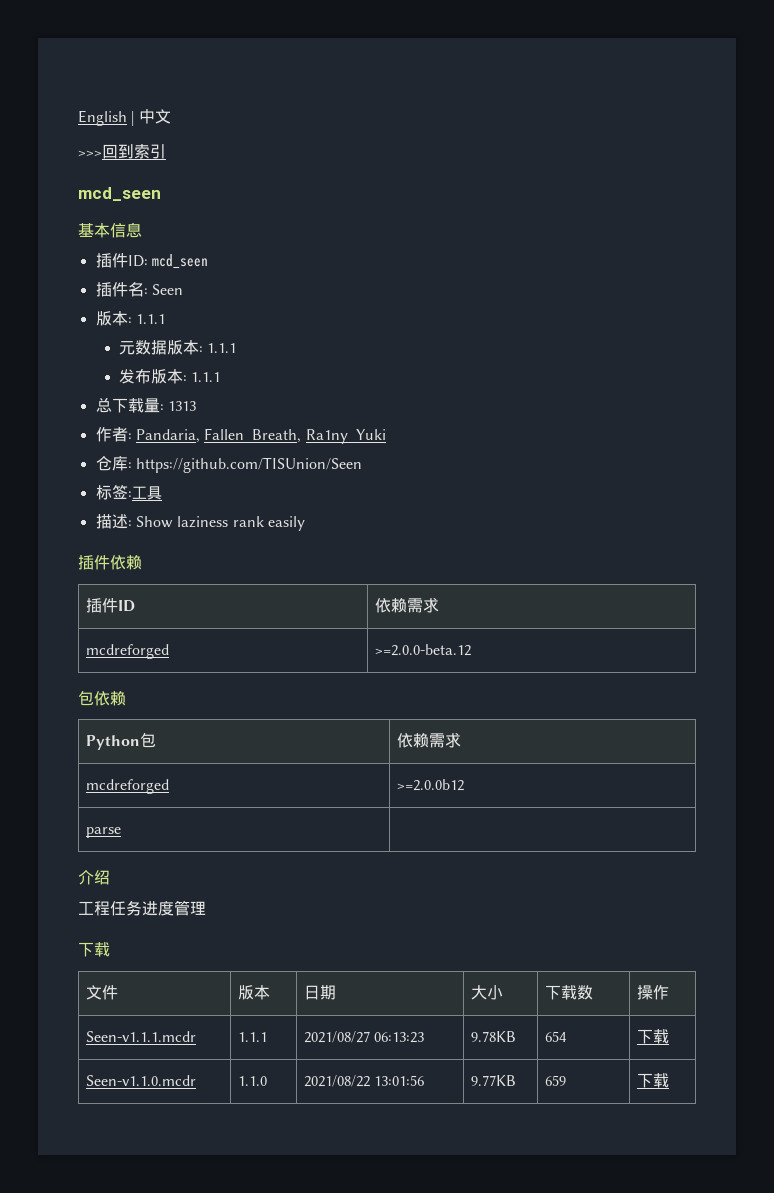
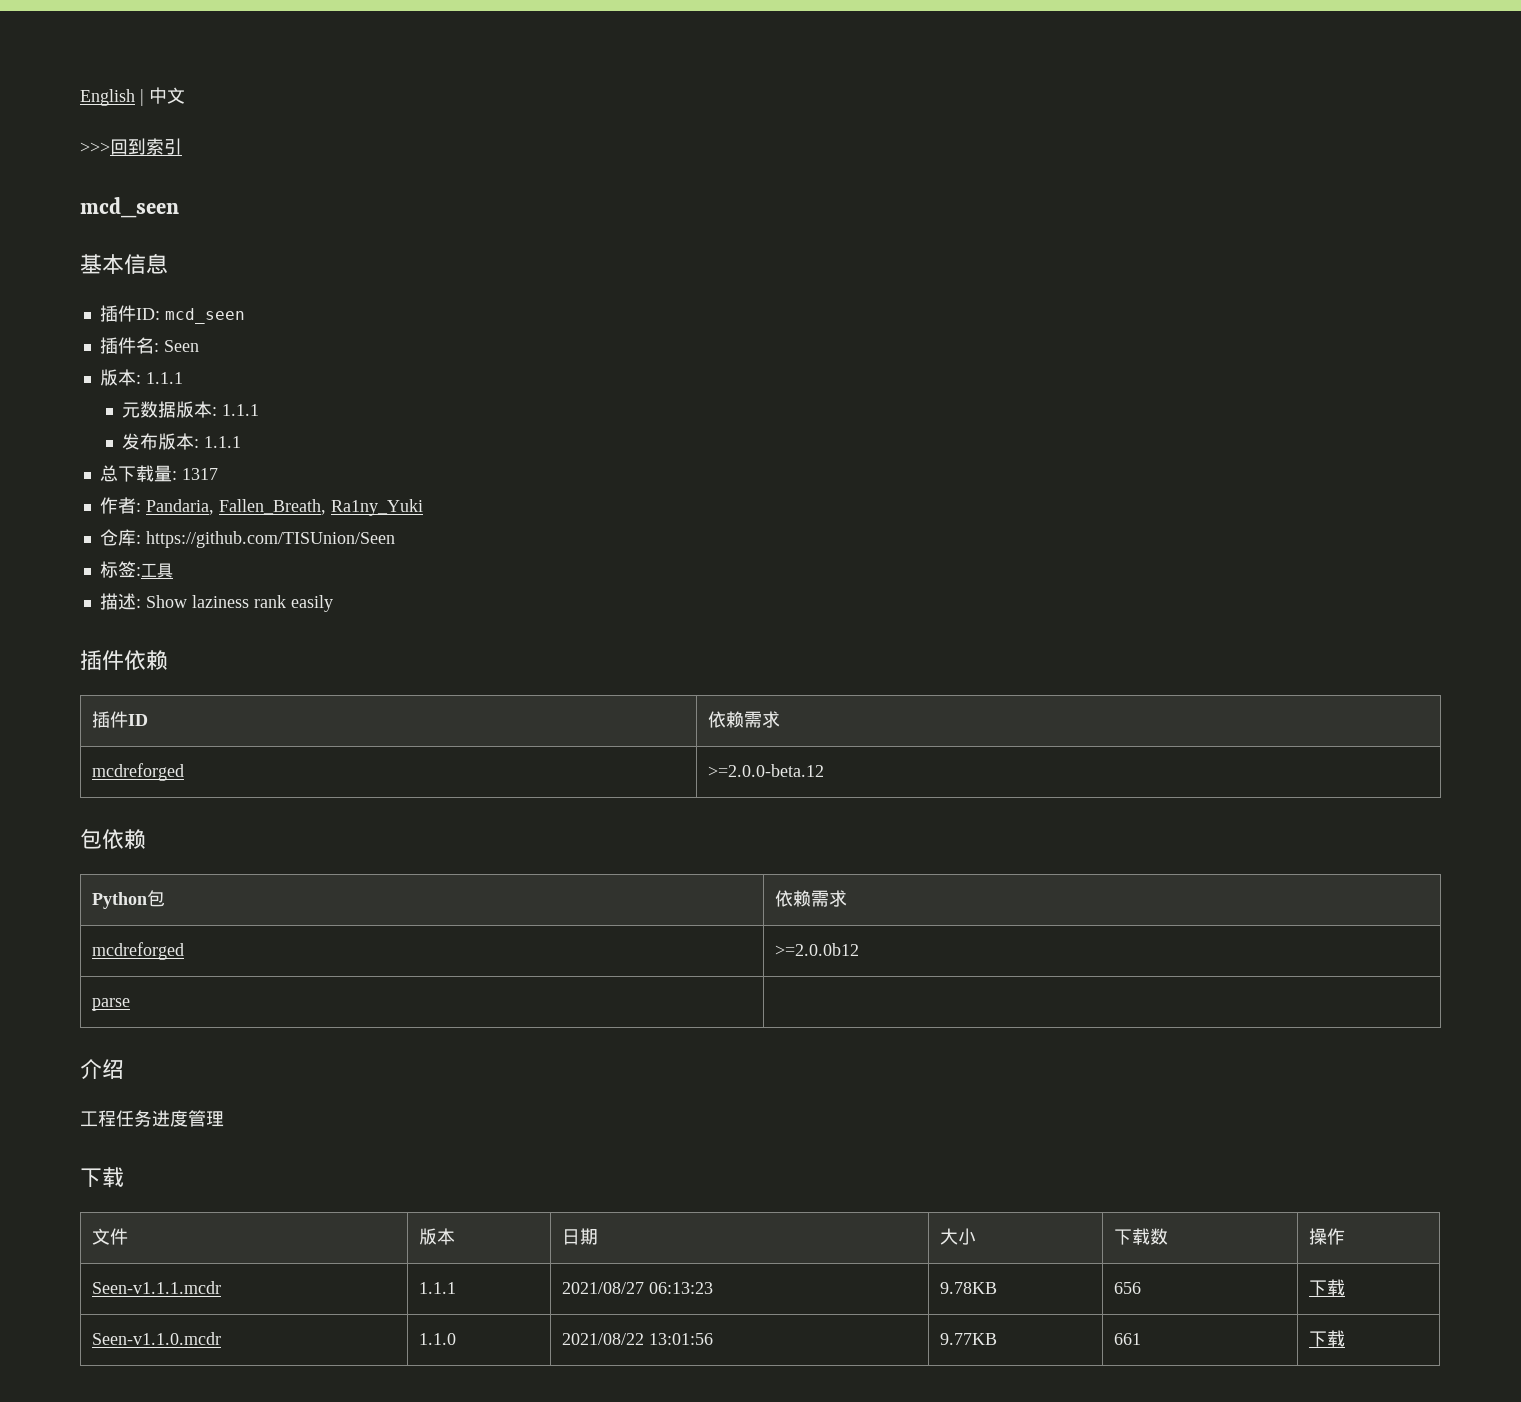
[167,401,196,411] 1313 -> [181,468,218,480] 1317
[544,1031,567,1042] 654 -> [1113,1282,1141,1294] 656
[544,1075,566,1086] 659 -> [1113,1333,1141,1345] 661

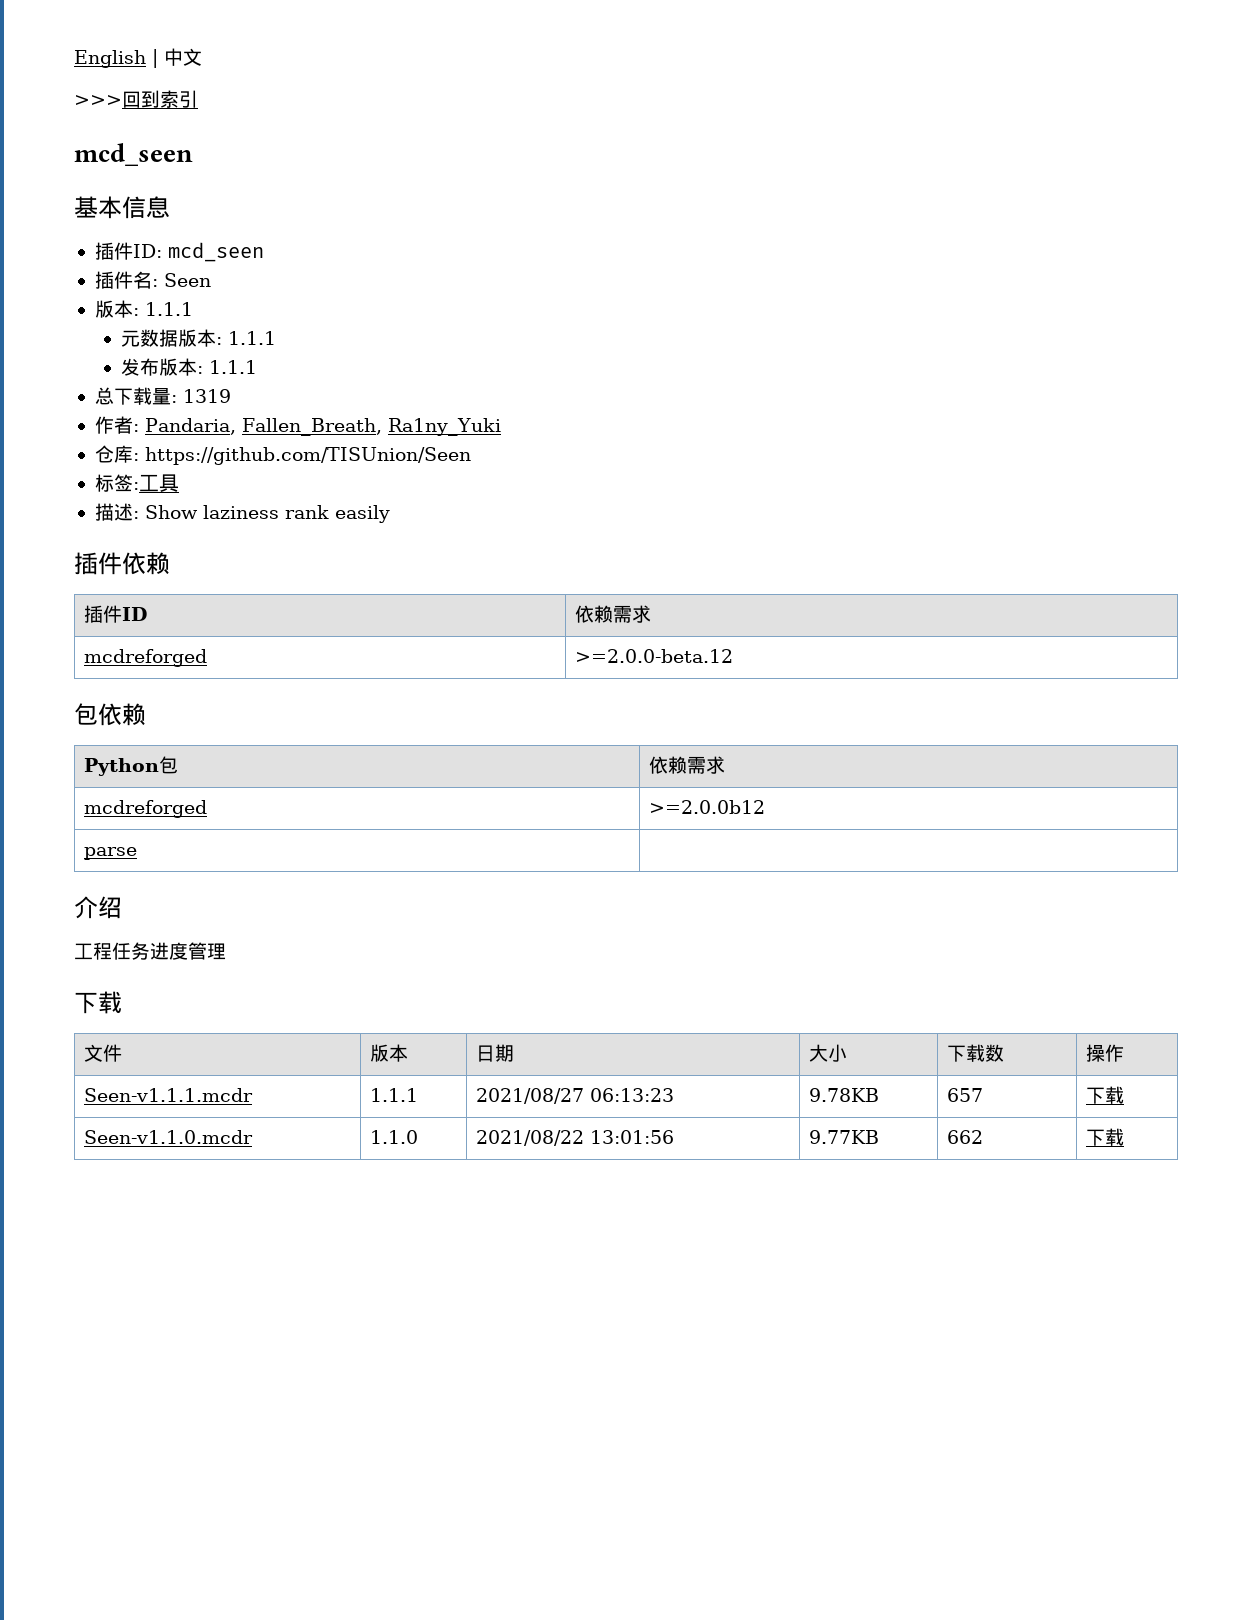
[181,468,218,480] 1317 -> [182,389,231,403] 1319
[1113,1282,1141,1294] 656 -> [947,1088,984,1102] 657
[1113,1333,1141,1345] 661 -> [947,1130,984,1144] 662

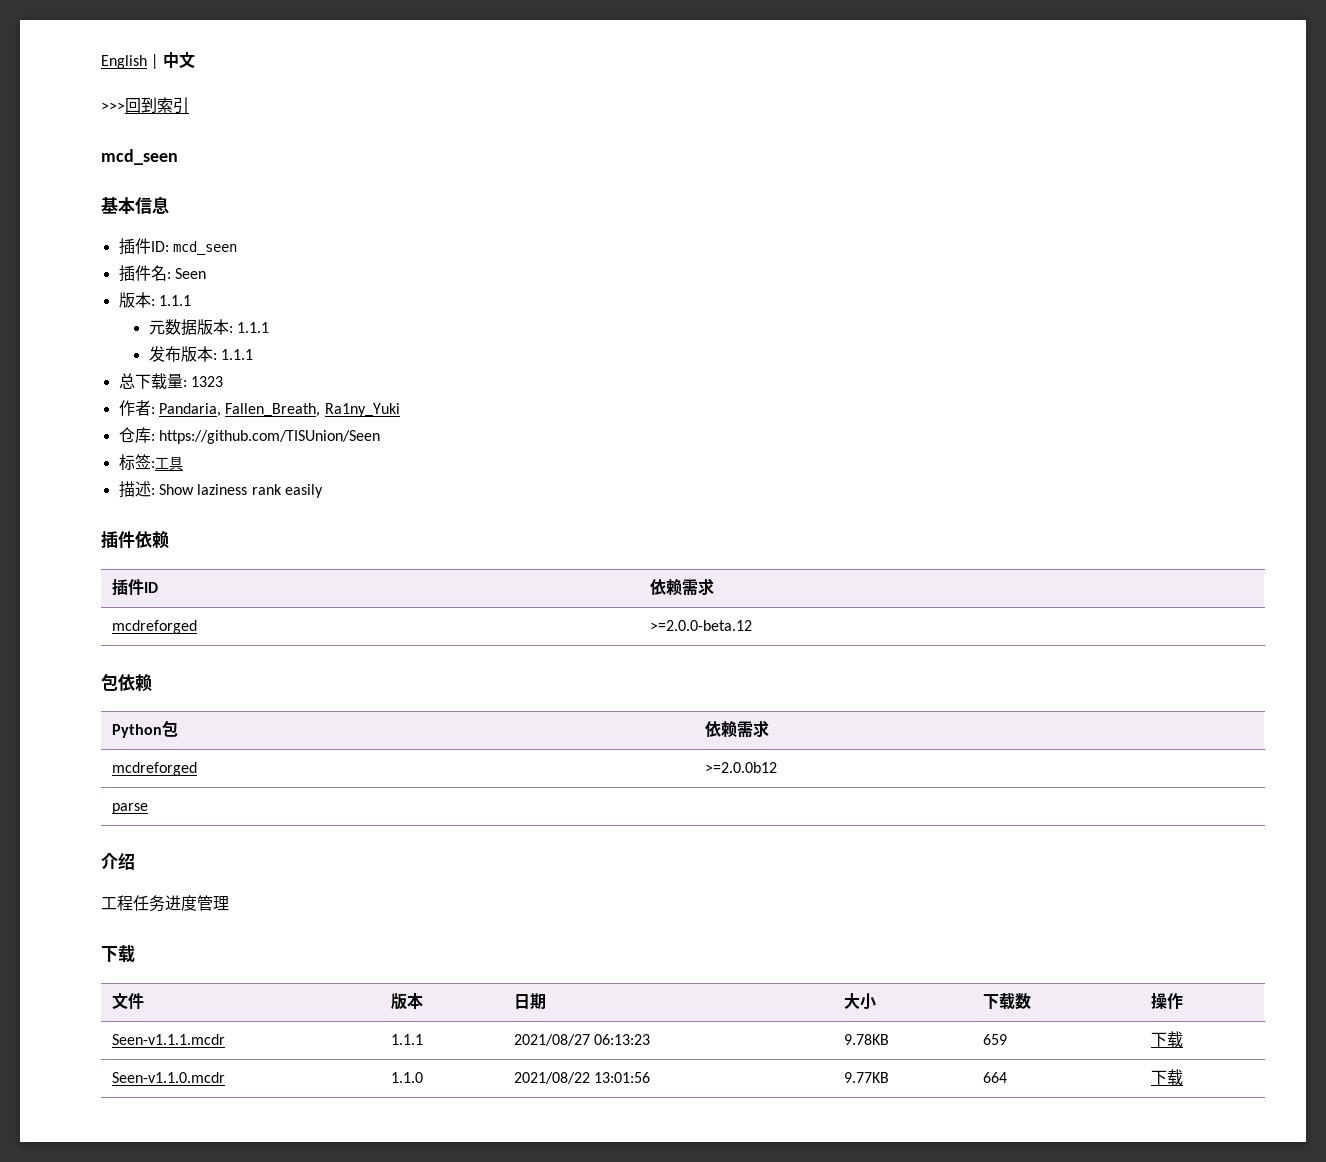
[182,389,231,403] 1319 -> [190,376,223,387] 1323
[947,1088,984,1102] 657 -> [982,1034,1007,1045] 659
[947,1130,984,1144] 662 -> [982,1072,1007,1083] 664

